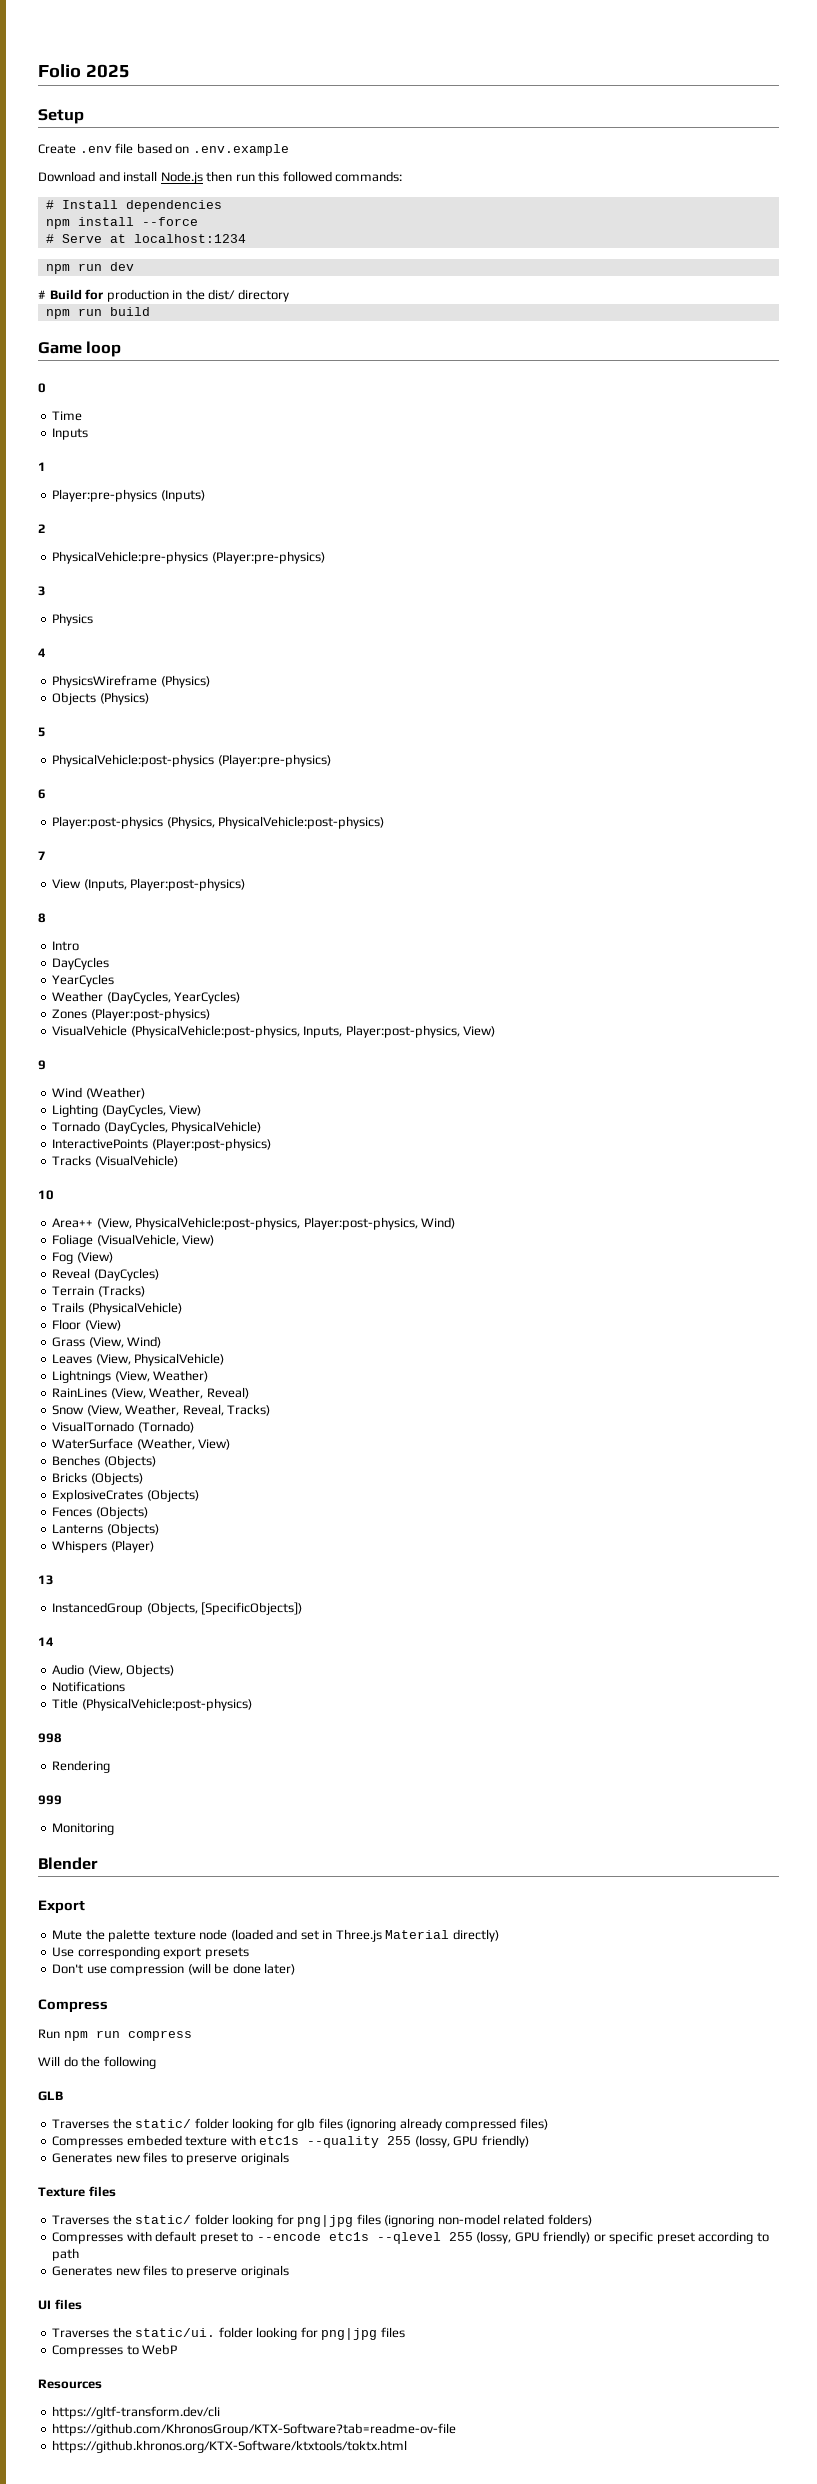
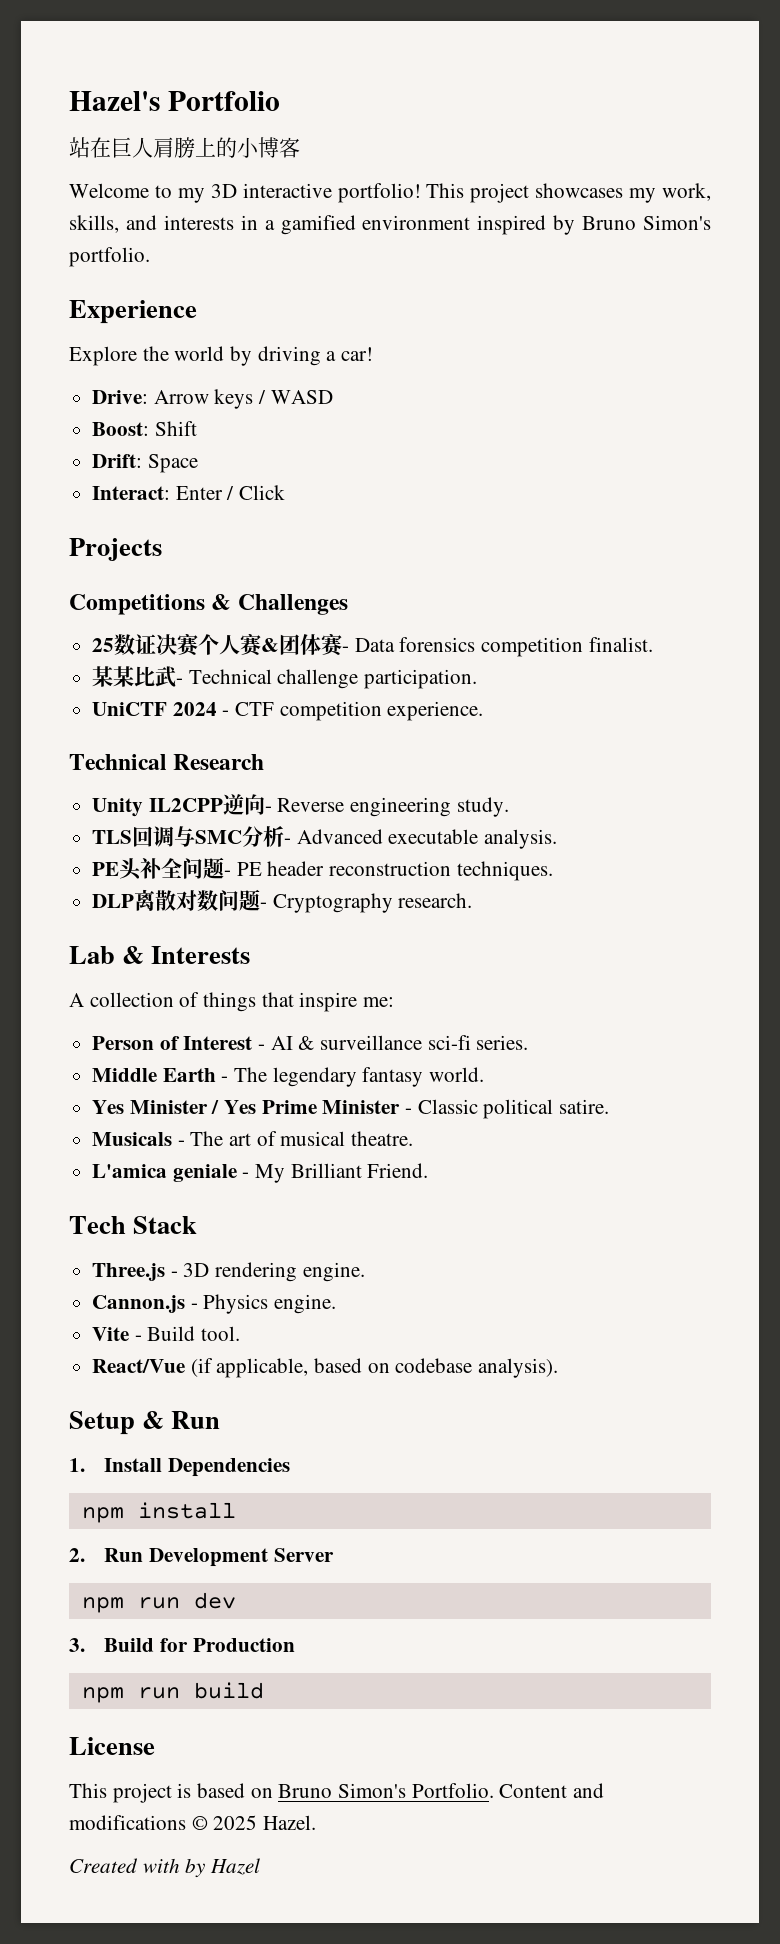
[38,64,130,78] [38,109,84,124] [38,143,289,156] [38,171,403,184] [45,200,222,212] [45,217,198,229] [45,234,246,243] Folio 2025 // Setup // Create .env file based on .env.example // Download and install Node.js then run this followed commands: // # Install dependencies // npm install --force // # Serve at localhost:1234 -> [69,91,280,111] [69,137,300,158] [69,183,711,203] [69,215,711,235] [69,247,150,267] [69,300,197,324] [69,346,374,366] [92,389,333,409] [92,421,197,436] [92,454,198,473] [92,485,286,500] [69,538,162,561] [69,594,348,615] [92,633,653,657] [92,666,478,689] [92,701,484,721] [69,754,265,770] [92,794,509,817] [92,826,558,849] [92,857,553,881] [92,889,473,913] [69,946,251,964] [69,992,395,1012] [92,1035,529,1050] [92,1067,485,1087] [92,1099,610,1119] [92,1131,414,1146] [92,1163,429,1183] [69,1216,198,1234] [92,1262,365,1282] [92,1294,337,1314] [92,1326,241,1341] [92,1358,559,1378] [69,1411,221,1435] [69,1458,290,1477] [81,1502,236,1523] [69,1548,334,1567] Hazel's Portfolio // 站在巨人肩膀上的小博客 // Welcome to my 3D interactive portfolio! This project showcases my work, skills, and interests in a gamified environment inspired by Bruno Simon's portfolio. // Experience // Explore the world by driving a car! // Drive: Arrow keys / WASD // Boost: Shift // Drift: Space // Interact: Enter / Click // Projects // Competitions & Challenges // 25数证决赛个人赛&团体赛- Data forensics competition finalist. // 某某比武- Technical challenge participation. // UniCTF 2024 - CTF competition experience. // Technical Research // Unity IL2CPP逆向- Reverse engineering study. // TLS回调与SMC分析- Advanced executable analysis. // PE头补全问题- PE header reconstruction techniques. // DLP离散对数问题- Cryptography research. // Lab & Interests // A collection of things that inspire me: // Person of Interest - AI & surveillance sci-fi series. // Middle Earth - The legendary fantasy world. // Yes Minister / Yes Prime Minister - Classic political satire. // Musicals - The art of musical theatre. // L'amica geniale - My Brilliant Friend. // Tech Stack // Three.js - 3D rendering engine. // Cannon.js - Physics engine. // Vite - Build tool. // React/Vue (if applicable, based on codebase analysis). // Setup & Run // 1. Install Dependencies // npm install // 2. Run Development Server
[38,290,46,299] # -> [69,1638,85,1652] 3.
[106,289,289,302] [45,307,150,319] [38,341,122,357] [38,383,46,393] [52,411,83,421] [52,428,89,440] [38,462,46,471] [52,489,205,502] [38,524,46,533] [52,551,325,564] [38,586,46,596] [52,613,94,626] [38,648,46,657] [52,675,210,688] [52,692,149,705] [38,727,46,737] [52,754,331,767] [38,789,46,799] [52,816,385,829] [38,851,46,860] [52,878,246,891] [38,913,46,923] [52,941,80,951] [52,957,110,970] [52,974,115,987] [52,991,241,1004] [52,1008,210,1021] [52,1025,496,1038] [38,1060,46,1070] [52,1087,145,1099] [52,1104,202,1117] [52,1121,262,1134] [52,1138,271,1151] [52,1155,178,1167] [38,1190,54,1200] [52,1217,456,1230] [52,1234,215,1247] [52,1252,113,1264] [52,1268,159,1281] [52,1285,145,1297] [52,1302,182,1315] [52,1319,121,1331] [52,1336,162,1348] [52,1353,225,1366] [52,1370,209,1383] [52,1387,249,1399] [52,1404,271,1416] [52,1421,194,1433] [52,1438,231,1450] [52,1455,156,1468] [52,1472,143,1485] [52,1489,199,1502] [52,1506,148,1519] [52,1523,159,1536] [52,1540,154,1553] [38,1575,54,1585] [52,1602,303,1615] [38,1637,54,1646] [52,1664,175,1677] [52,1681,126,1692] [52,1698,252,1711] [38,1733,62,1743] [52,1760,111,1773] [38,1795,62,1805] [52,1823,115,1835] [38,1857,98,1870] [38,1900,85,1914] [52,1929,499,1942] [52,1946,249,1959] [52,1963,296,1976] [38,1999,108,2013] [38,2029,192,2041] [38,2056,156,2069] [38,2091,63,2101] [52,2118,548,2131] [52,2135,529,2148] [52,2152,289,2165] [38,2186,116,2197] [52,2214,592,2227] [52,2231,769,2244] [52,2248,80,2261] [52,2265,289,2278] [38,2299,82,2310] [52,2327,405,2340] [52,2344,178,2357] [38,2379,102,2389] [52,2406,221,2419] [52,2423,457,2436] [52,2440,408,2453] production in the dist/ directory // npm run build // Game loop // 0 // Time // Inputs // 1 // Player:pre-physics (Inputs) // 2 // PhysicalVehicle:pre-physics (Player:pre-physics) // 3 // Physics // 4 // PhysicsWireframe (Physics) // Objects (Physics) // 5 // PhysicalVehicle:post-physics (Player:pre-physics) // 6 // Player:post-physics (Physics, PhysicalVehicle:post-physics) // 7 // View (Inputs, Player:post-physics) // 8 // Intro // DayCycles // YearCycles // Weather (DayCycles, YearCycles) // Zones (Player:post-physics) // VisualVehicle (PhysicalVehicle:post-physics, Inputs, Player:post-physics, View) // 9 // Wind (Weather) // Lighting (DayCycles, View) // Tornado (DayCycles, PhysicalVehicle) // InteractivePoints (Player:post-physics) // Tracks (VisualVehicle) // 10 // Area++ (View, PhysicalVehicle:post-physics, Player:post-physics, Wind) // Foliage (VisualVehicle, View) // Fog (View) // Reveal (DayCycles) // Terrain (Tracks) // Trails (PhysicalVehicle) // Floor (View) // Grass (View, Wind) // Leaves (View, PhysicalVehicle) // Lightnings (View, Weather) // RainLines (View, Weather, Reveal) // Snow (View, Weather, Reveal, Tracks) // VisualTornado (Tornado) // WaterSurface (Weather, View) // Benches (Objects) // Bricks (Objects) // ExplosiveCrates (Objects) // Fences (Objects) // Lanterns (Objects) // Whispers (Player) // 13 // InstancedGroup (Objects, [SpecificObjects]) // 14 // Audio (View, Objects) // Notifications // Title (PhysicalVehicle:post-physics) // 998 // Rendering // 999 // Monitoring // Blender // Export // Mute the palette texture node (loaded and set in Three.js Material directly) // Use corresponding export presets // Don't use compression (will be done later) // Compress // Run npm run compress // Will do the following // GLB // Traverses the static/ folder looking for glb files (ignoring already compressed files) // Compresses embeded texture with etc1s --quality 255 (lossy, GPU friendly) // Generates new files to preserve originals // Texture files // Traverses the static/ folder looking for png|jpg files (ignoring non-model related folders) // Compresses with default preset to --encode etc1s --qlevel 255 (lossy, GPU friendly) or specific preset according to path // Generates new files to preserve originals // UI files // Traverses the static/ui. folder looking for png|jpg files // Compresses to WebP // Resources // https://gltf-transform.dev/cli // https://github.com/KhronosGroup/KTX-Software?tab=readme-ov-file // https://github.khronos.org/KTX-Software/ktxtools/toktx.html -> [192,1638,295,1652] [81,1682,264,1703] [69,1737,155,1755] [69,1783,605,1803] [69,1815,317,1830] [69,1858,261,1878] Production // npm run build // License // This project is based on Bruno Simon's Portfolio. Content and modifications © 2025 Hazel. // Created with by Hazel

